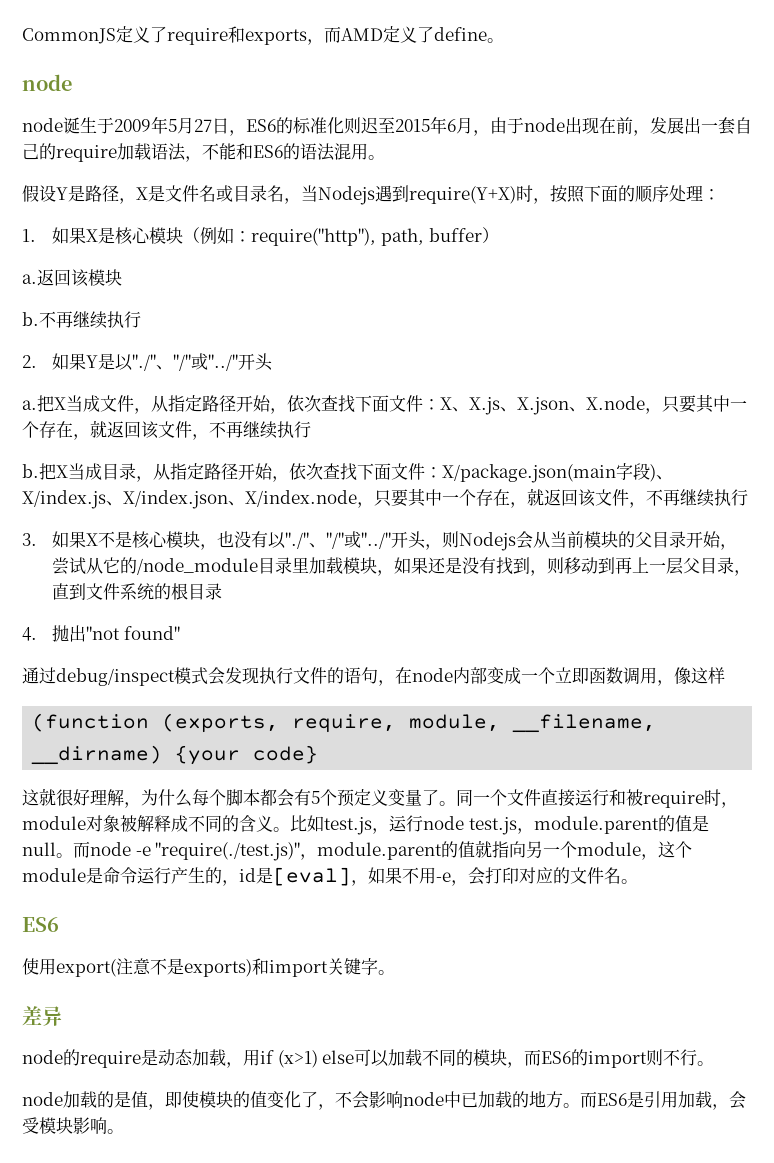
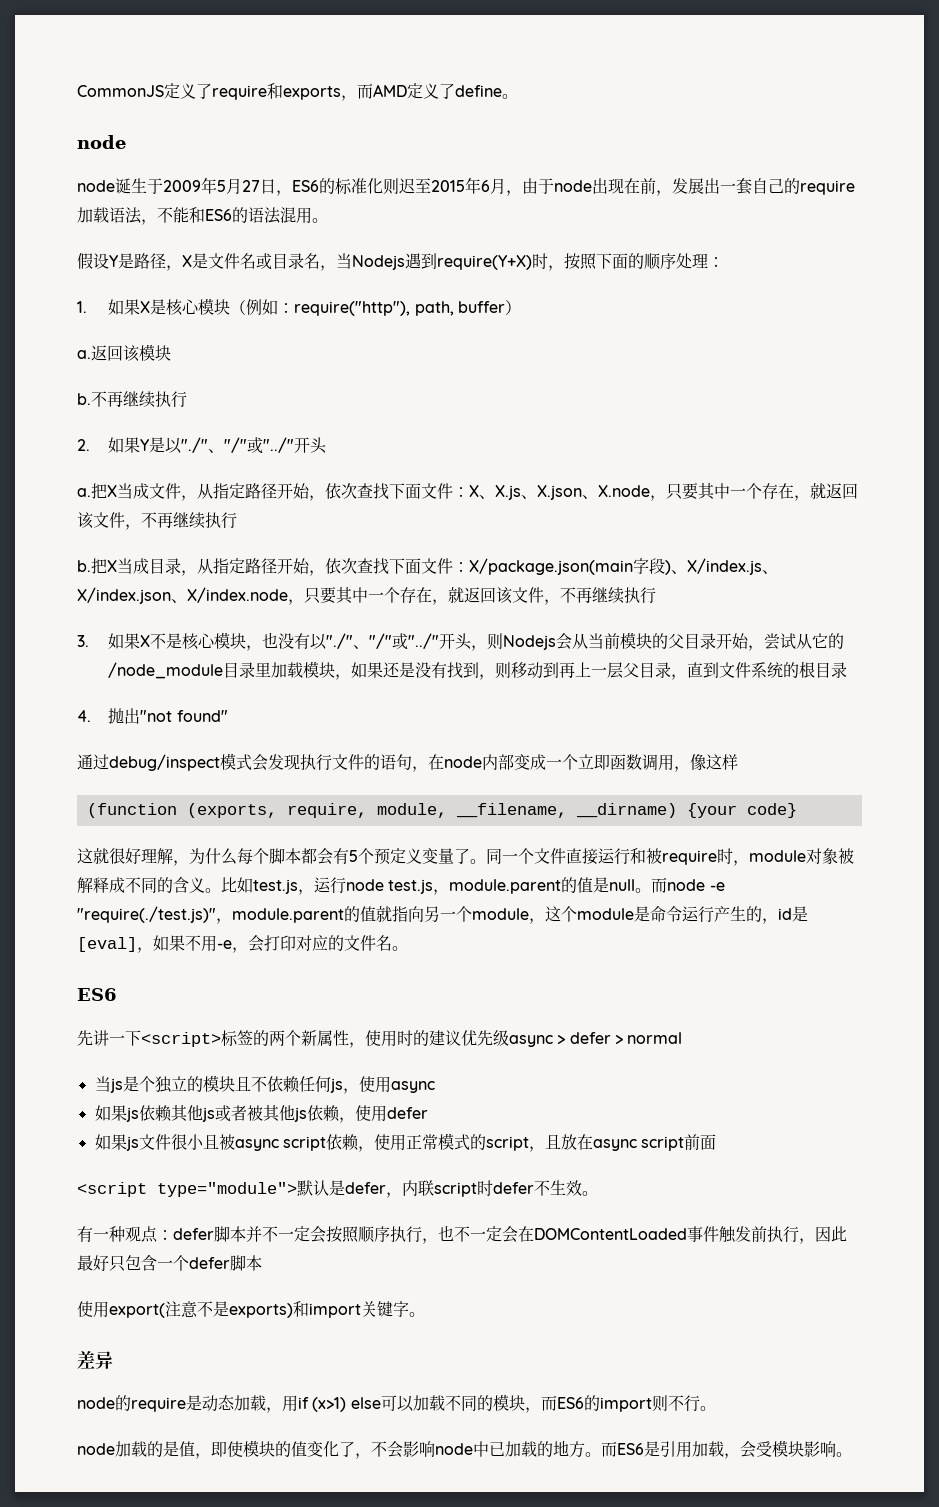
(59, 924) none -> [77,1030,683,1048] [94,1075,435,1094] [94,1105,428,1123] [94,1133,717,1152] [77,1180,598,1198] [77,1225,847,1244] [77,1255,262,1272] // 先讲一下<script>标签的两个新属性，使用时的建议优先级async > defer > normal // 当js是个独立的模块且不依赖任何js，使用async // 如果js依赖其他js或者被其他js依赖，使用defer // 如果js文件很小且被async script依赖，使用正常模式的script，且放在async script前面 // <script type="module">默认是defer，内联script时defer不生效。 // 有一种观点：defer脚本并不一定会按照顺序执行，也不一定会在DOMContentLoaded事件触发前执行，因此最好只包含一个defer脚本

